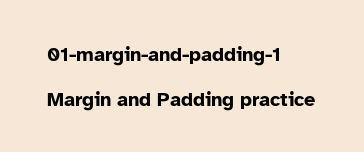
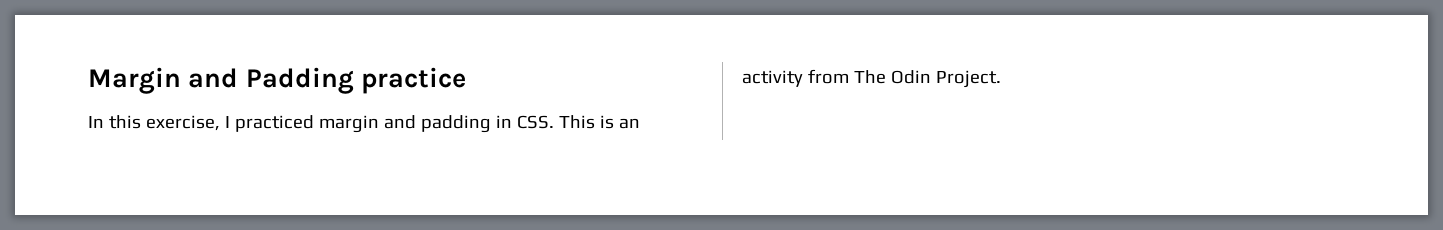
[47,46,281,66] 01-margin-and-padding-1 // -> (88, 80) none
(315, 100) none -> [88,115,640,133] [742,69,1001,88] // In this exercise, I practiced margin and padding in CSS. This is an activity from The Odin Project.

